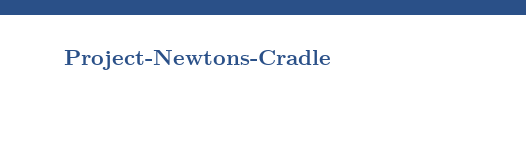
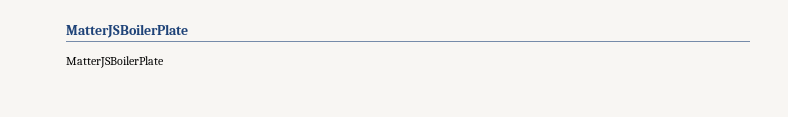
[64,50,331,70] Project-Newtons-Cradle -> [66,24,188,38] [66,56,164,68] MatterJSBoilerPlate // MatterJSBoilerPlate

